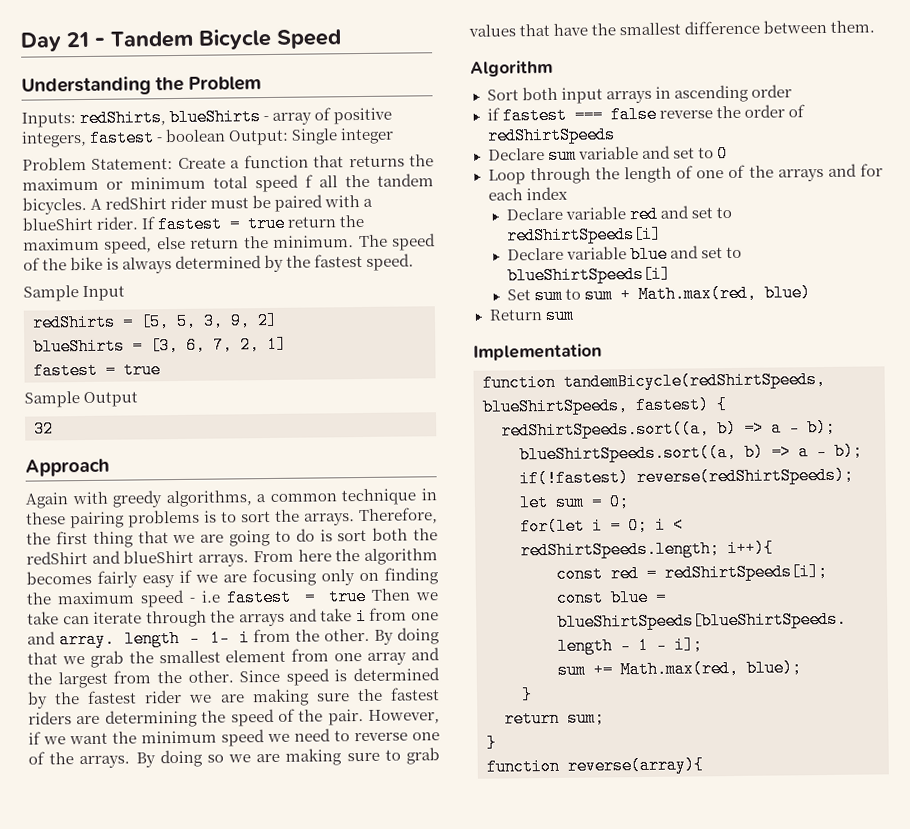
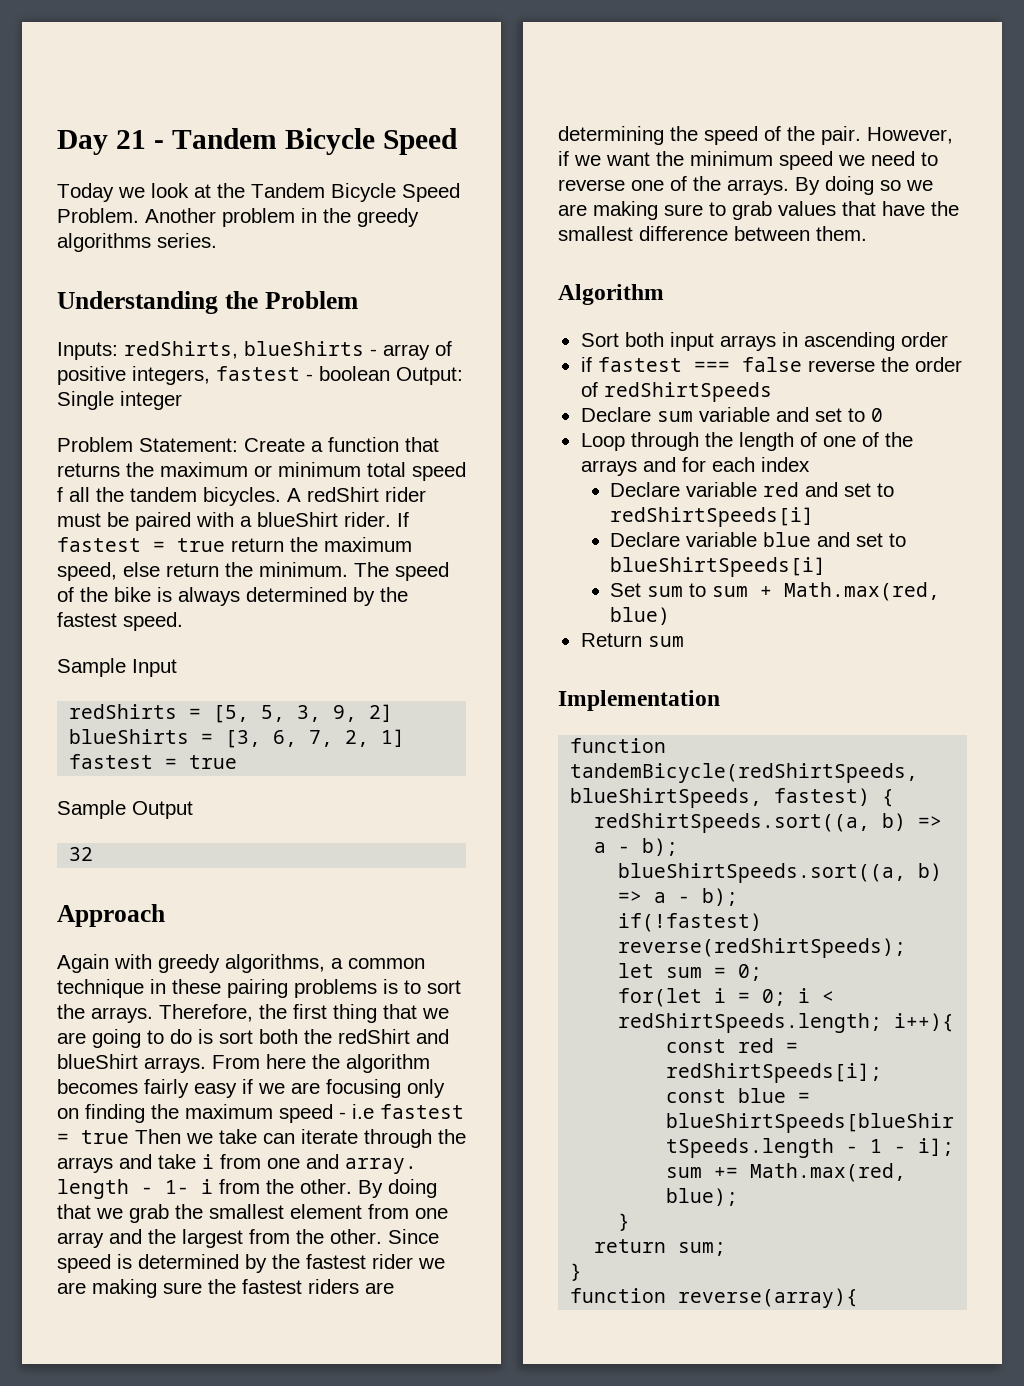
(342, 39) none -> [57,183,460,202] [57,208,419,227] [57,233,217,252] // Today we look at the Tandem Bicycle Speed Problem. Another problem in the greedy algorithms series.

